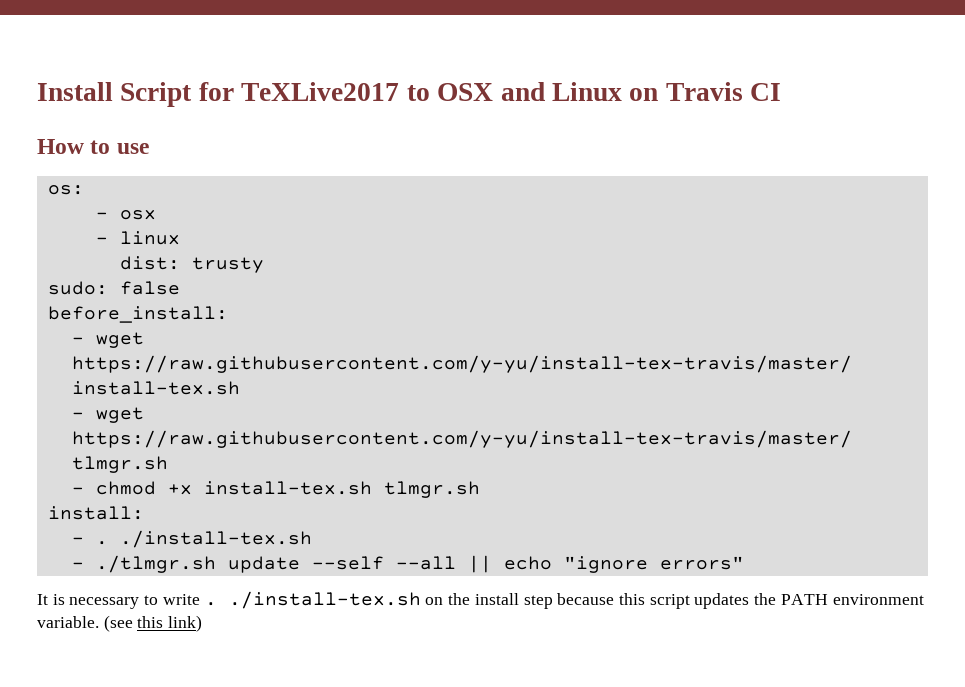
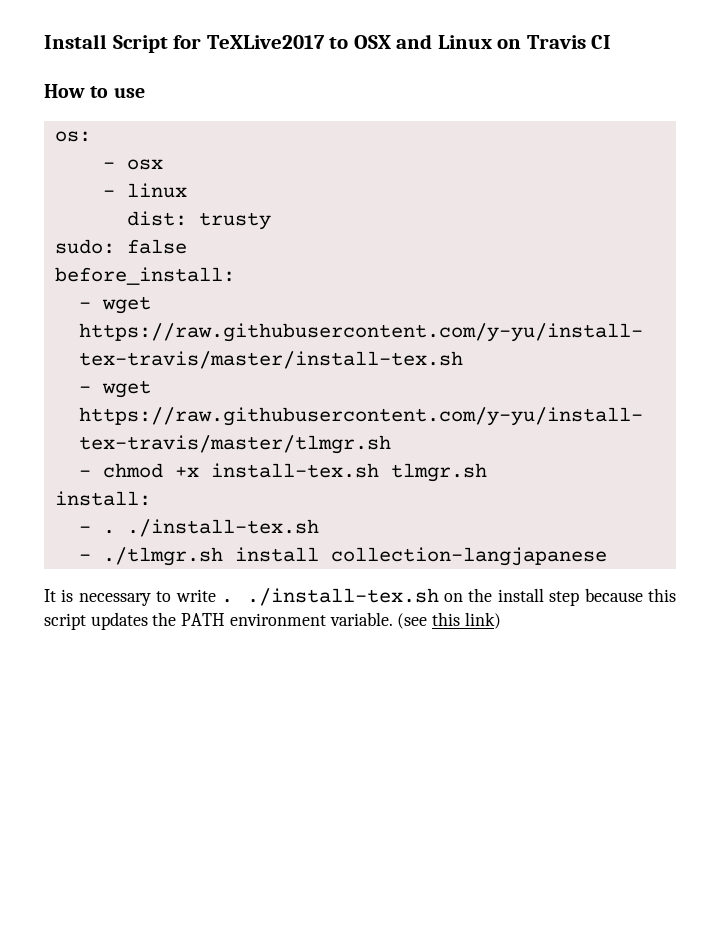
[227,555,744,573] update --self --all || echo "ignore errors" -> [234,547,607,566] install collection-langjapanese

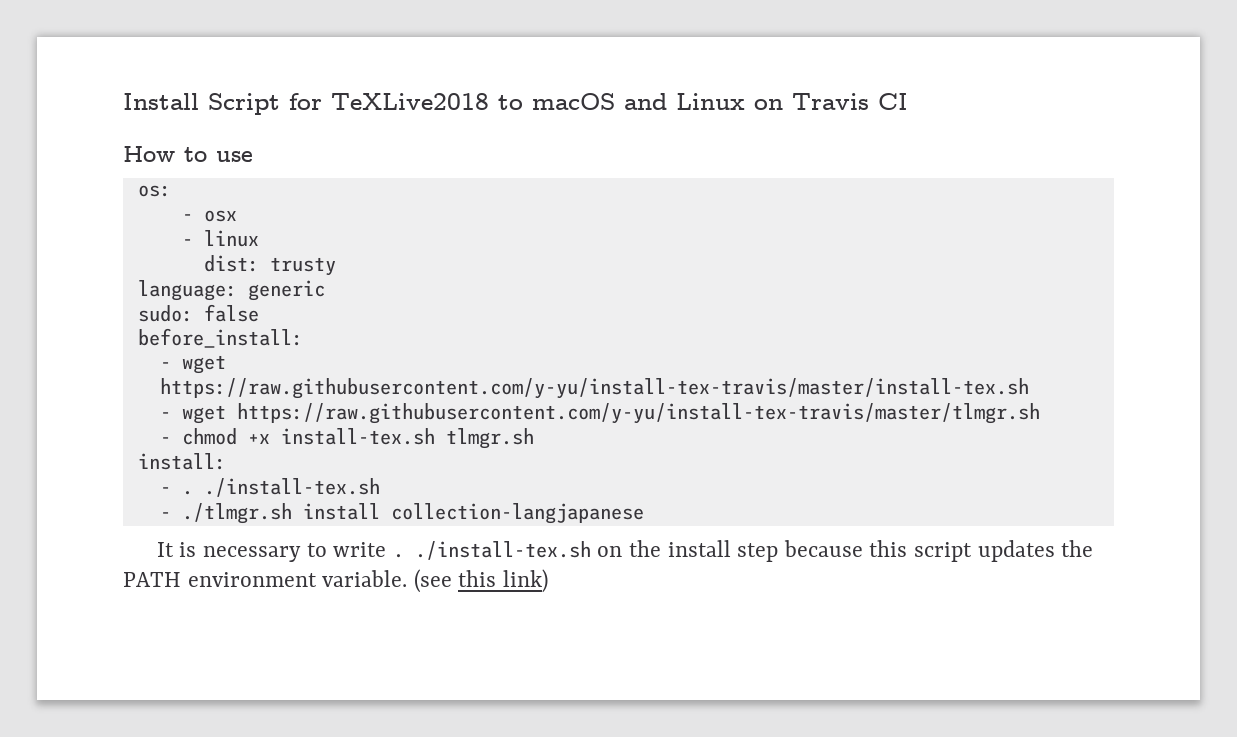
[206,35,391,49] TeXLive2017 to OSX -> [331,93,615,110] TeXLive2018 to macOS
(271, 221) none -> [137,280,325,301] // language: generic

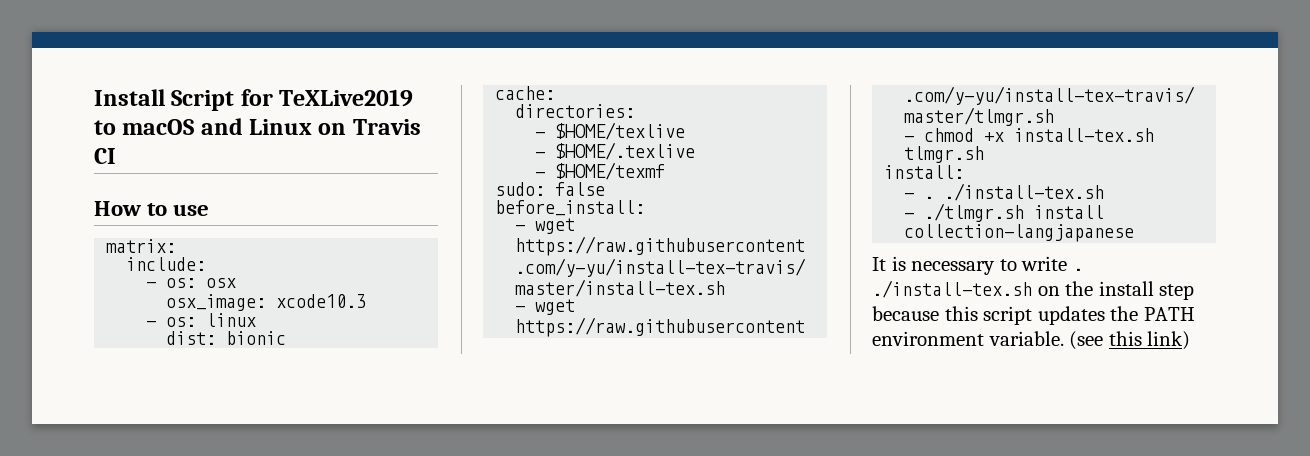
[331,93,489,110] TeXLive2018 -> [279,89,414,107] TeXLive2019
[137,185,171,197] [181,214,193,221] os: // - -> [106,239,177,253] [126,257,207,271] [146,278,197,288] matrix: // include: // - os:
[181,239,193,246] // - -> [166,294,367,311] [146,317,197,327] // osx_image: xcode10.3 // - os:
[269,257,336,276] [137,280,325,301] trusty // language: generic -> [226,331,287,345] [495,86,556,100] [515,104,636,118] [535,122,686,140] [535,142,696,160] [535,162,666,180] bionic // cache: // directories: // - $HOME/texlive // - $HOME/.texlive // - $HOME/texmf

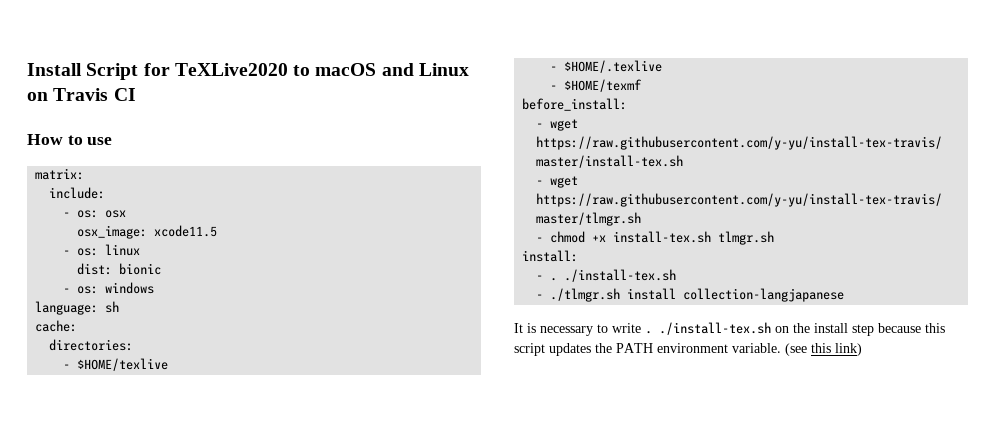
[279,89,414,107] TeXLive2019 -> [174,63,288,76] TeXLive2020
[276,294,367,308] xcode10.3 -> [154,225,218,237] xcode11.5
(287, 338) none -> [63,282,155,294] [35,301,120,315] // - os: windows // language: sh
[495,182,606,196] // sudo: false -> (643, 85) none

